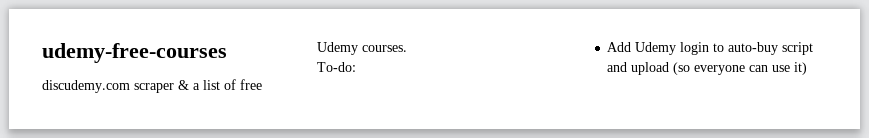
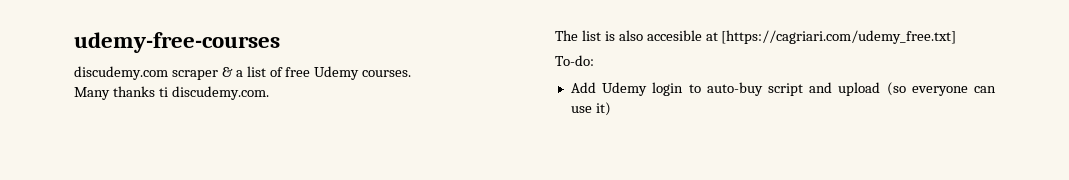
(407, 48) none -> [74,86,269,100] [555,30,957,44] // Many thanks ti discudemy.com. // The list is also accesible at [https://cagriari.com/udemy_free.txt]

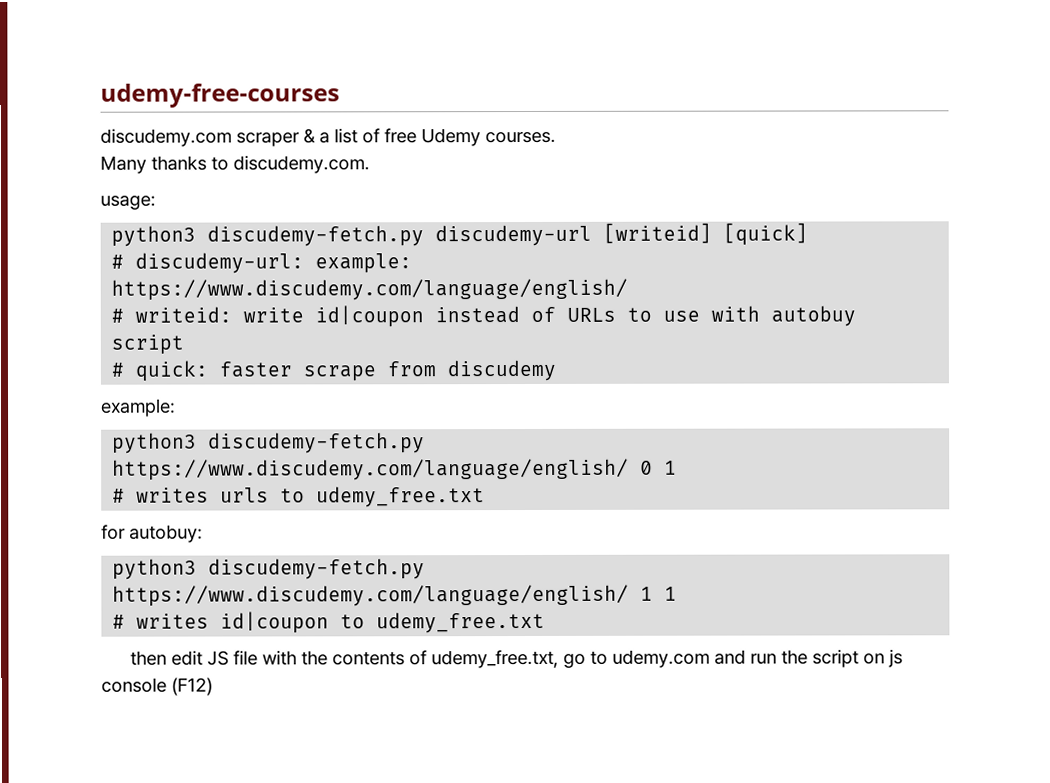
[158,87,168,97] ti -> [211,156,229,171] to
[555,30,957,44] [555,55,594,66] [570,82,996,96] [570,102,611,116] The list is also accesible at [https://cagriari.com/udemy_free.txt] // To-do: // Add Udemy login to auto-buy script and upload (so everyone can use it) -> [100,195,156,210] [111,222,809,247] [111,252,413,274] [111,278,629,301] [111,305,857,328] [111,334,185,355] [111,359,557,382] [101,398,176,417] [112,432,426,454] [112,458,678,481] [112,486,486,508] [101,524,203,543] [112,558,426,580] [112,584,678,607] [112,611,546,634] [130,649,904,669] [101,677,213,696] usage: // python3 discudemy-fetch.py discudemy-url [writeid] [quick] // # discudemy-url: example: https://www.discudemy.com/language/english/ // # writeid: write id|coupon instead of URLs to use with autobuy script // # quick: faster scrape from discudemy // example: // python3 discudemy-fetch.py https://www.discudemy.com/language/english/ 0 1 // # writes urls to udemy_free.txt // for autobuy: // python3 discudemy-fetch.py https://www.discudemy.com/language/english/ 1 1 // # writes id|coupon to udemy_free.txt // then edit JS file with the contents of udemy_free.txt, go to udemy.com and run the script on js console (F12)

